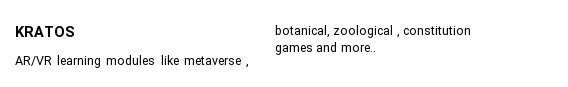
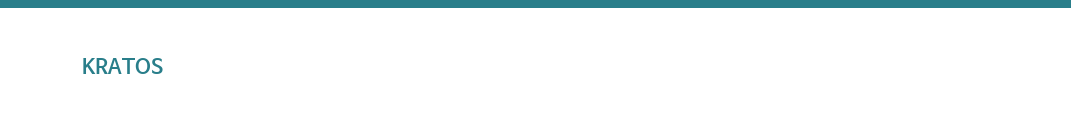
[15,55,249,68] [275,25,472,38] [275,42,376,55] // AR/VR learning modules like metaverse , botanical, zoological , constitution games and more.. -> (163, 66) none

